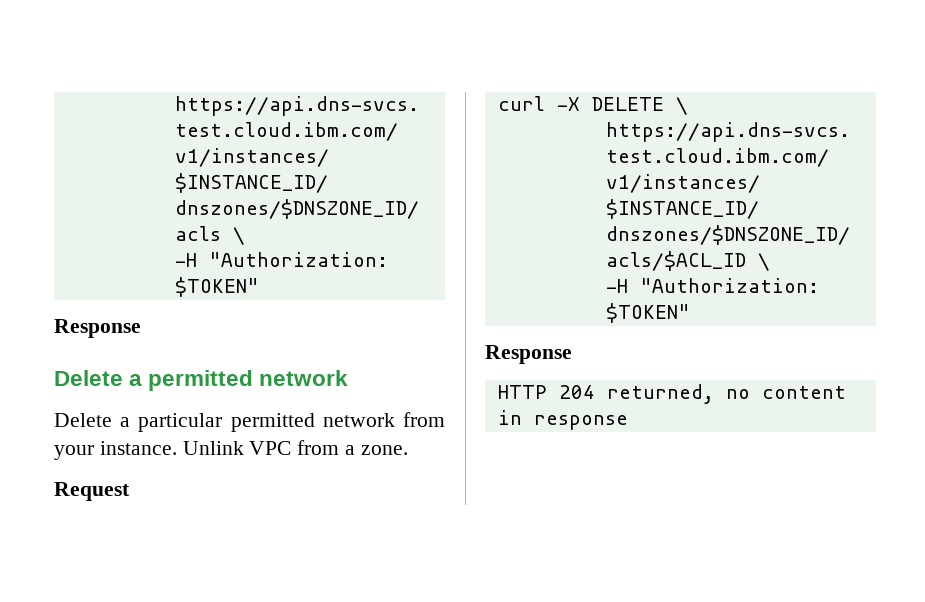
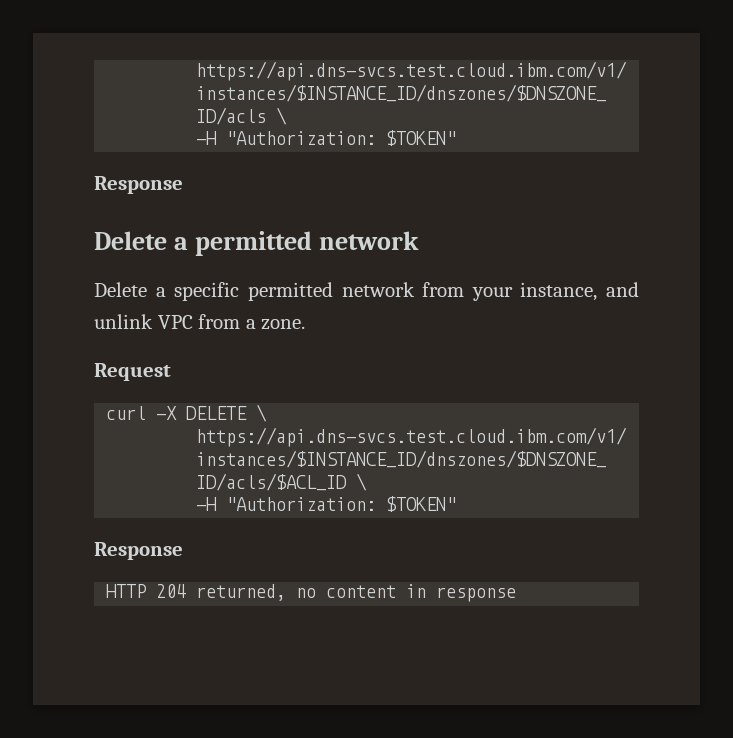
[138,413,223,432] particular -> [174,282,240,301] specific
[99,441,244,455] instance. Unlink -> [520,282,639,301] [94,314,153,329] instance, and unlink

